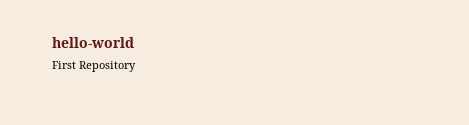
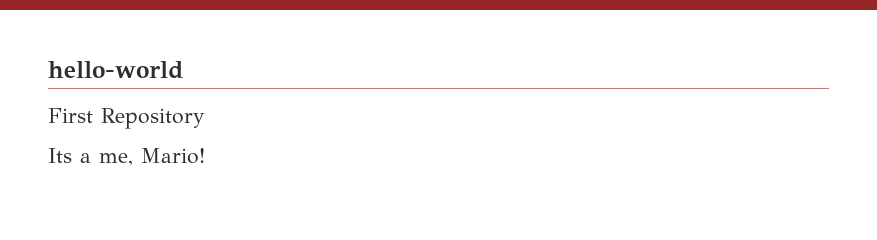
(136, 66) none -> [48,148,205,166] // Its a me, Mario!

